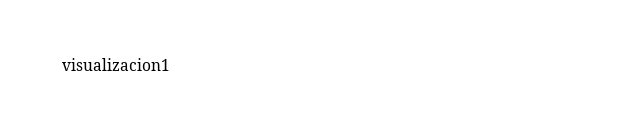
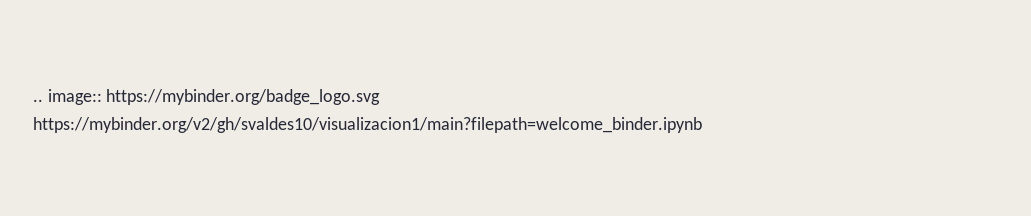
[62,58,170,71] visualizacion1 -> [33,89,381,105] [33,117,702,133] .. image:: https://mybinder.org/badge_logo.svg https://mybinder.org/v2/gh/svaldes10/visualizacion1/main?filepath=welcome_binder.ipynb

